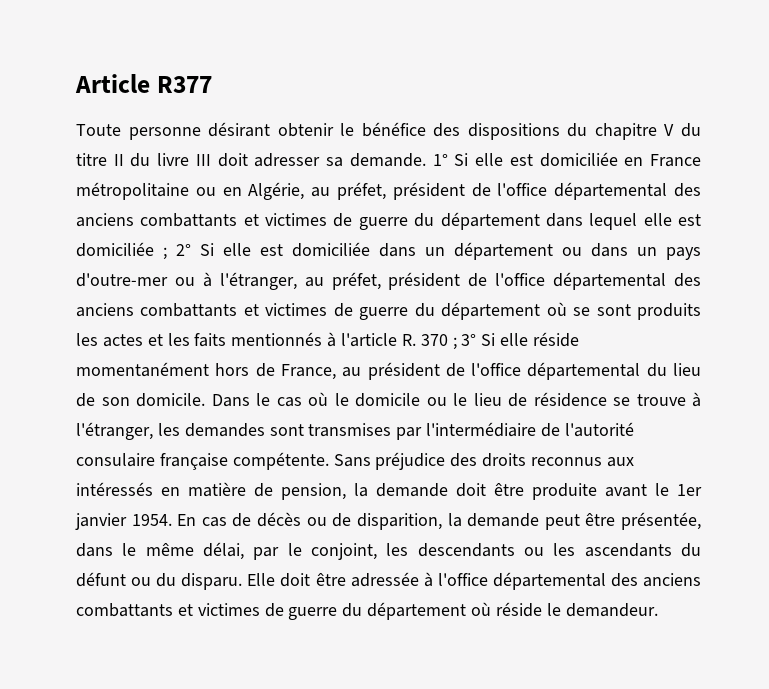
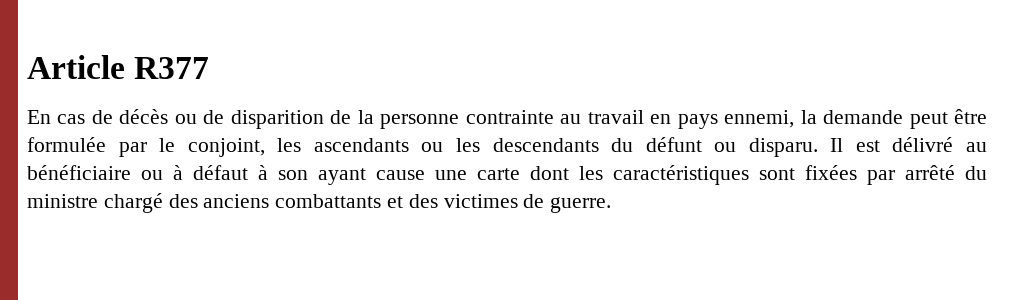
[76,122,701,140] [76,152,702,167] [76,182,701,200] [76,212,702,230] [76,242,701,260] [76,272,701,290] [76,302,701,320] [76,332,580,350] [76,362,701,380] [76,392,701,407] [76,422,634,440] [76,452,634,470] [76,482,702,500] [75,513,172,530] Toute personne désirant obtenir le bénéfice des dispositions du chapitre V du titre II du livre III doit adresser sa demande. 1° Si elle est domiciliée en France métropolitaine ou en Algérie, au préfet, président de l'office départemental des anciens combattants et victimes de guerre du département dans lequel elle est domiciliée ; 2° Si elle est domiciliée dans un département ou dans un pays d'outre-mer ou à l'étranger, au préfet, président de l'office départemental des anciens combattants et victimes de guerre du département où se sont produits les actes et les faits mentionnés à l'article R. 370 ; 3° Si elle réside momentanément hors de France, au président de l'office départemental du lieu de son domicile. Dans le cas où le domicile ou le lieu de résidence se trouve à l'étranger, les demandes sont transmises par l'intermédiaire de l'autorité consulaire française compétente. Sans préjudice des droits reconnus aux intéressés en matière de pension, la demande doit être produite avant le 1er janvier 1954. -> (210, 68) none
[356,512,702,530] [76,542,245,560] disparition, la demande peut être présentée, dans le même délai, -> [230,109,988,129] [27,137,106,152] disparition de la personne contrainte au travail en pays ennemi, la demande peut être formulée
[417,543,515,557] descendants -> [313,138,409,152] ascendants
[584,543,672,557] ascendants -> [492,138,599,152] descendants
[156,572,701,590] [76,602,658,620] du disparu. Elle doit être adressée à l'office départemental des anciens combattants et victimes de guerre du département où réside le demandeur. -> [748,137,987,157] [27,165,987,185] [27,193,612,213] disparu. Il est délivré au bénéficiaire ou à défaut à son ayant cause une carte dont les caractéristiques sont fixées par arrêté du ministre chargé des anciens combattants et des victimes de guerre.

